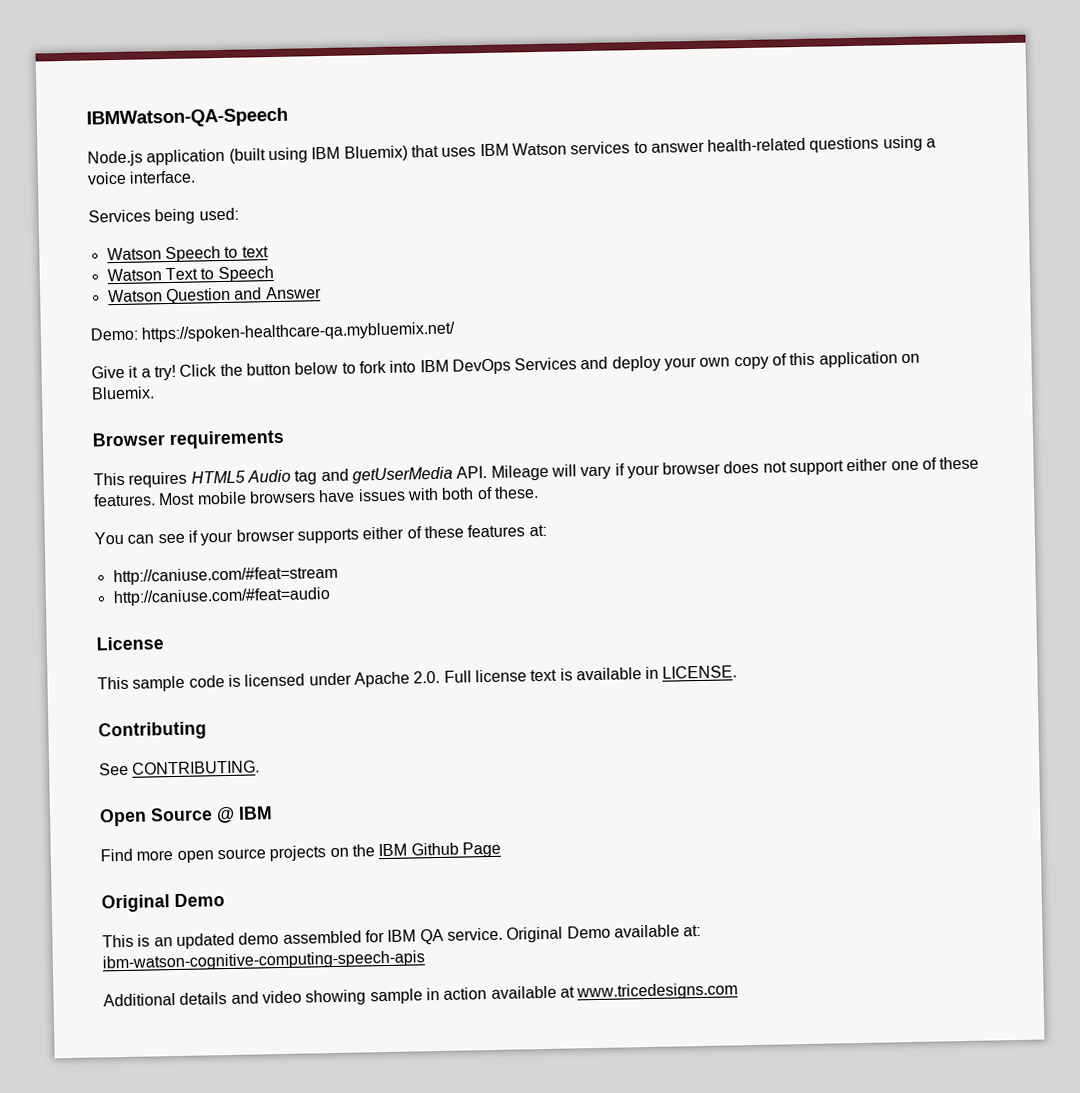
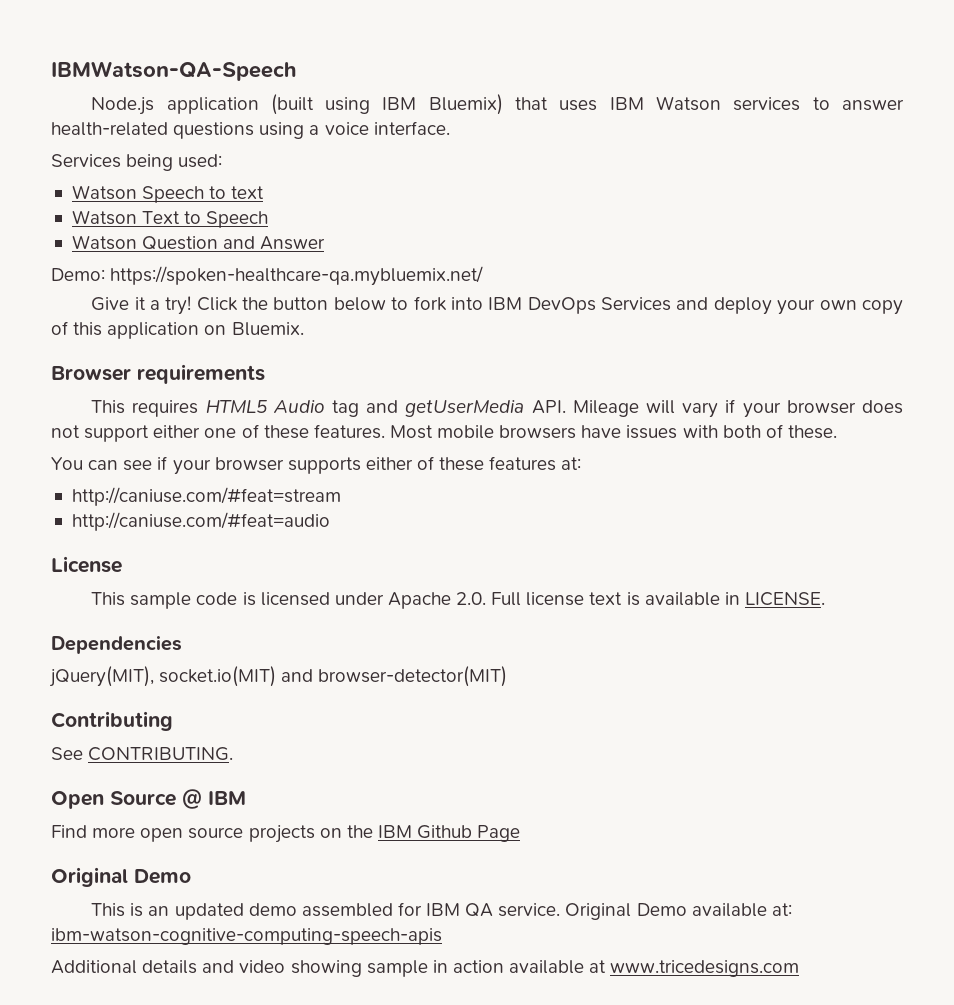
(738, 672) none -> [51,635,182,654] [49,666,508,687] // Dependencies // jQuery(MIT), socket.io(MIT) and browser-detector(MIT)

